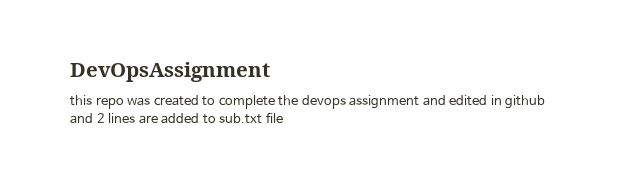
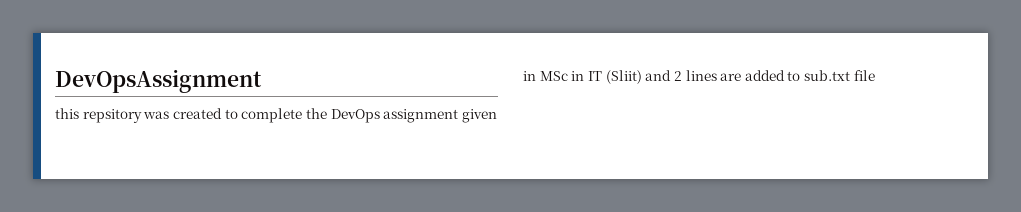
[95,97,124,109] repo -> [82,109,142,123] repsitory
[301,95,546,109] devops assignment and edited in github -> [330,109,497,123] [523,70,642,84] DevOps assignment given in MSc in IT (Sliit)

